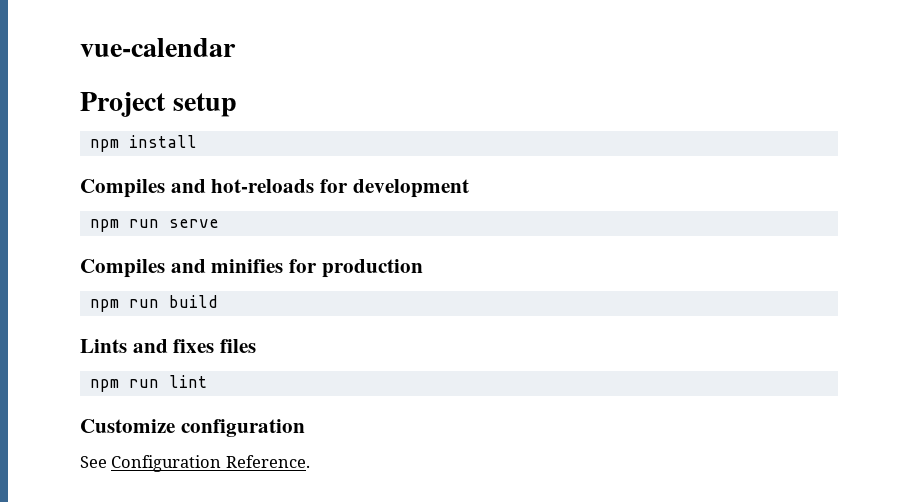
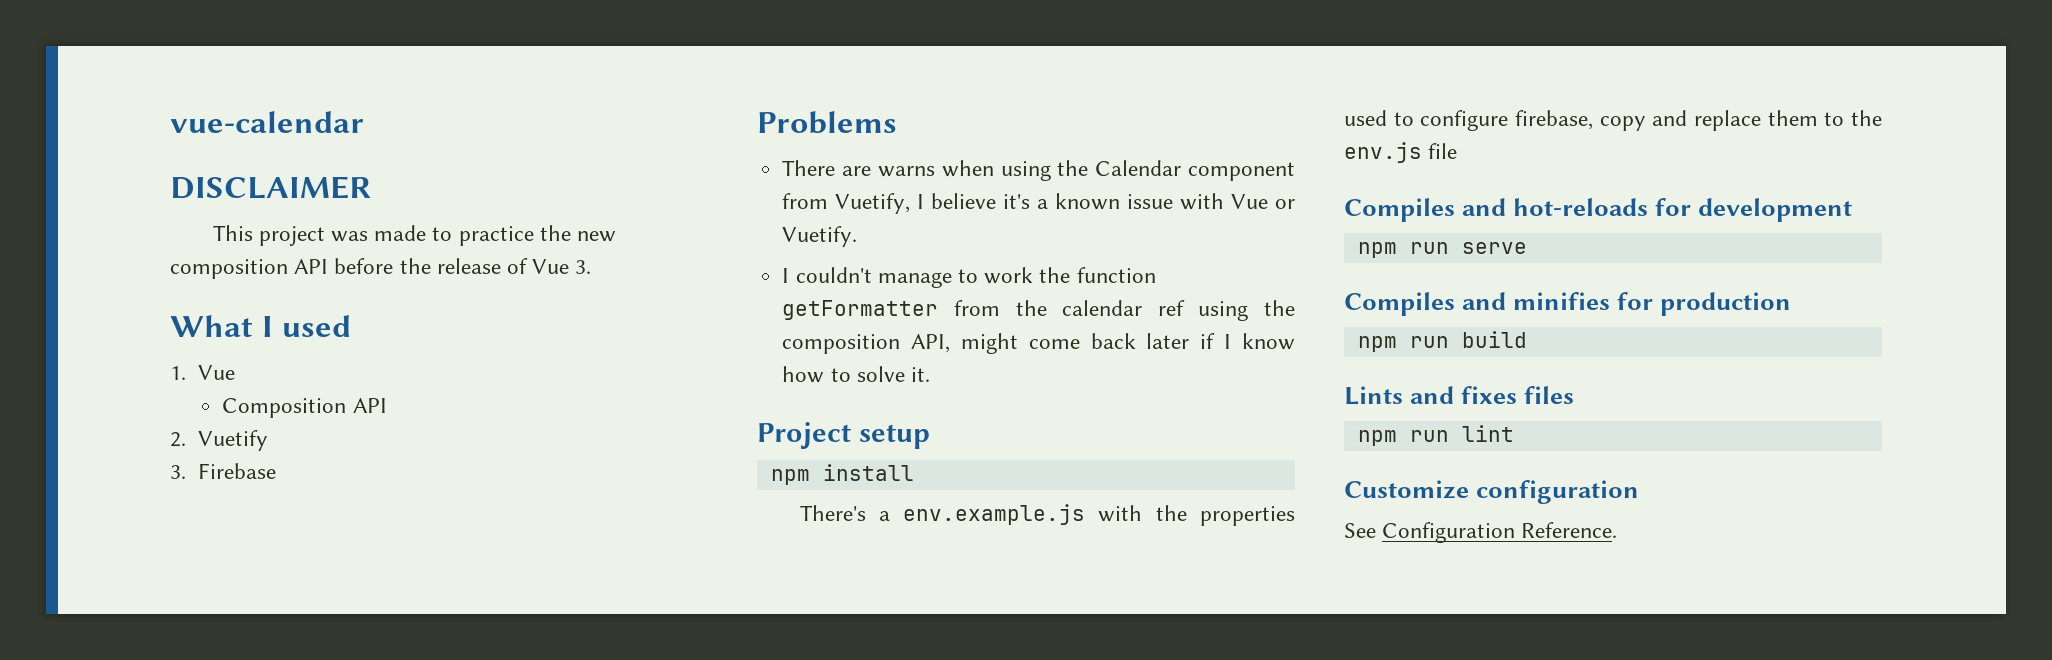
[80,92,237,117] [89,135,197,152] Project setup // npm install -> [170,176,371,199] [212,225,616,246] [170,258,592,279] [170,315,351,337] [170,365,235,380] [222,398,387,418] [170,430,268,451] [170,463,276,479] [757,111,897,134] [782,160,1295,181] [782,193,1295,214] [782,226,858,247] [782,267,1156,288] [782,300,1295,321] [782,333,1295,354] [782,366,930,383] [757,422,930,449] [770,464,914,485] [799,504,1295,526] [1344,110,1882,131] [1344,142,1458,163] DISCLAIMER // This project was made to practice the new composition API before the release of Vue 3. // What I used // 1. Vue // Composition API // 2. Vuetify // 3. Firebase // Problems // There are warns when using the Calendar component from Vuetify, I believe it's a known issue with Vue or Vuetify. // I couldn't manage to work the function getFormatter from the calendar ref using the composition API, might come back later if I know how to solve it. // Project setup // npm install // There's a env.example.js with the properties used to configure firebase, copy and replace them to the env.js file

